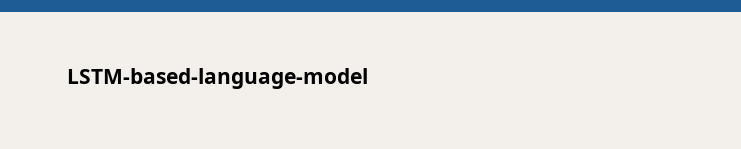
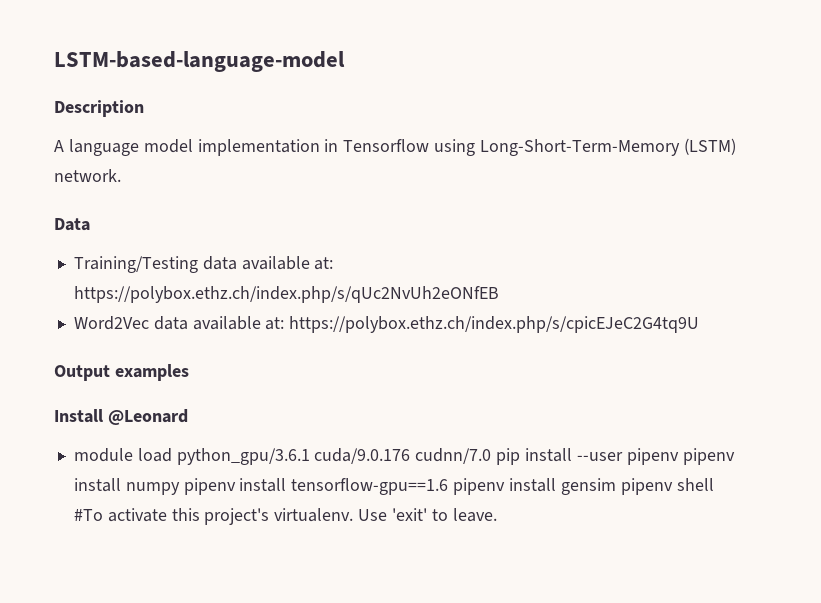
(368, 78) none -> [54,100,144,117] [54,138,736,156] [54,169,121,182] [54,218,90,231] [73,256,334,273] [73,286,499,303] [73,316,700,333] [54,364,189,381] [54,409,188,425] [73,448,735,465] [73,478,714,495] [73,508,497,525] // Description // A language model implementation in Tensorflow using Long-Short-Term-Memory (LSTM) network. // Data // Training/Testing data available at: https://polybox.ethz.ch/index.php/s/qUc2NvUh2eONfEB // Word2Vec data available at: https://polybox.ethz.ch/index.php/s/cpicEJeC2G4tq9U // Output examples // Install @Leonard // module load python_gpu/3.6.1 cuda/9.0.176 cudnn/7.0 pip install --user pipenv pipenv install numpy pipenv install tensorflow-gpu==1.6 pipenv install gensim pipenv shell #To activate this project's virtualenv. Use 'exit' to leave.

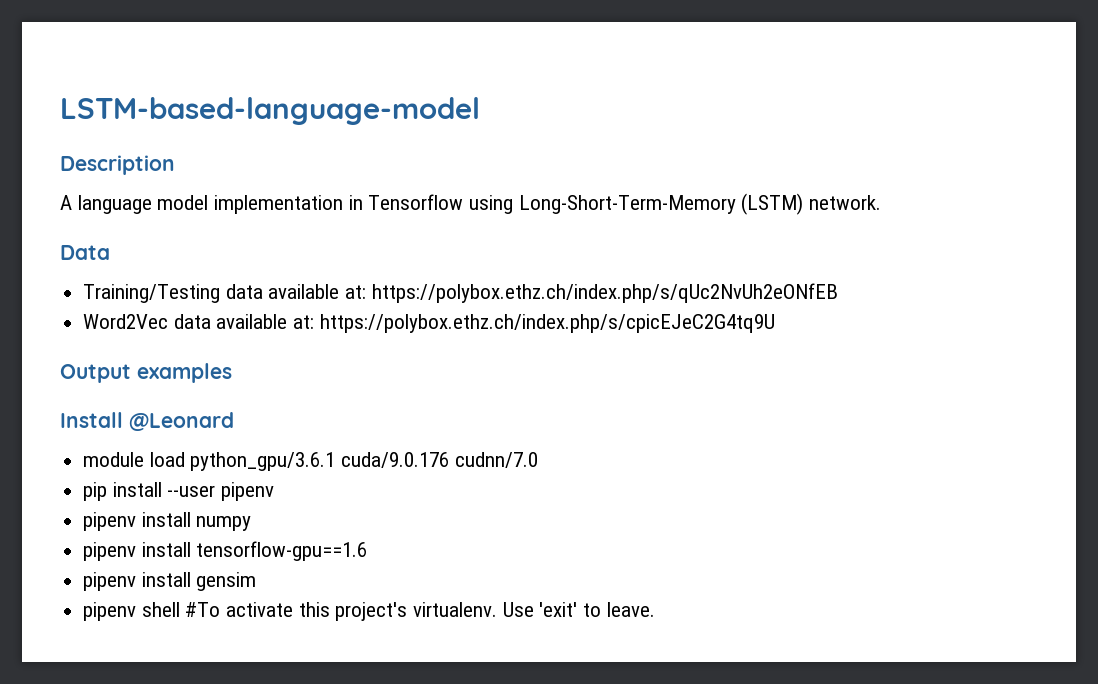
(492, 456) none -> (538, 460) //
(679, 456) none -> (275, 491) //
(180, 488) none -> (252, 523) //
(449, 486) none -> (368, 551) //
(616, 486) none -> (257, 581) //

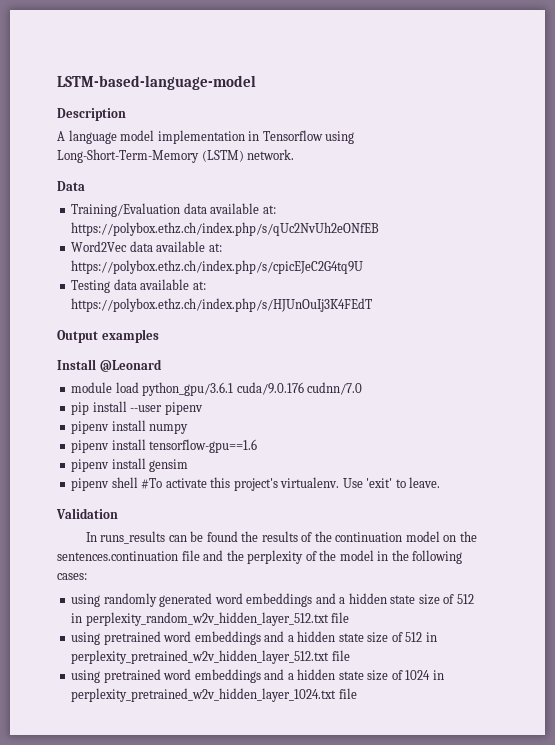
[83,284,221,303] Training/Testing -> [71,203,181,217] Training/Evaluation
(775, 323) none -> [71,279,206,293] [71,298,373,312] // Testing data available at: https://polybox.ethz.ch/index.php/s/HJUnOuIj3K4FEdT
(655, 609) none -> [56,508,118,519] [85,531,477,544] [57,550,463,564] [57,573,87,580] [71,593,474,607] [71,612,350,626] [71,631,437,645] [71,650,350,664] [71,669,444,683] [71,688,357,702] // Validation // In runs_results can be found the results of the continuation model on the sentences.continuation file and the perplexity of the model in the following cases: // using randomly generated word embeddings and a hidden state size of 512 in perplexity_random_w2v_hidden_layer_512.txt file // using pretrained word embeddings and a hidden state size of 512 in perplexity_pretrained_w2v_hidden_layer_512.txt file // using pretrained word embeddings and a hidden state size of 1024 in perplexity_pretrained_w2v_hidden_layer_1024.txt file

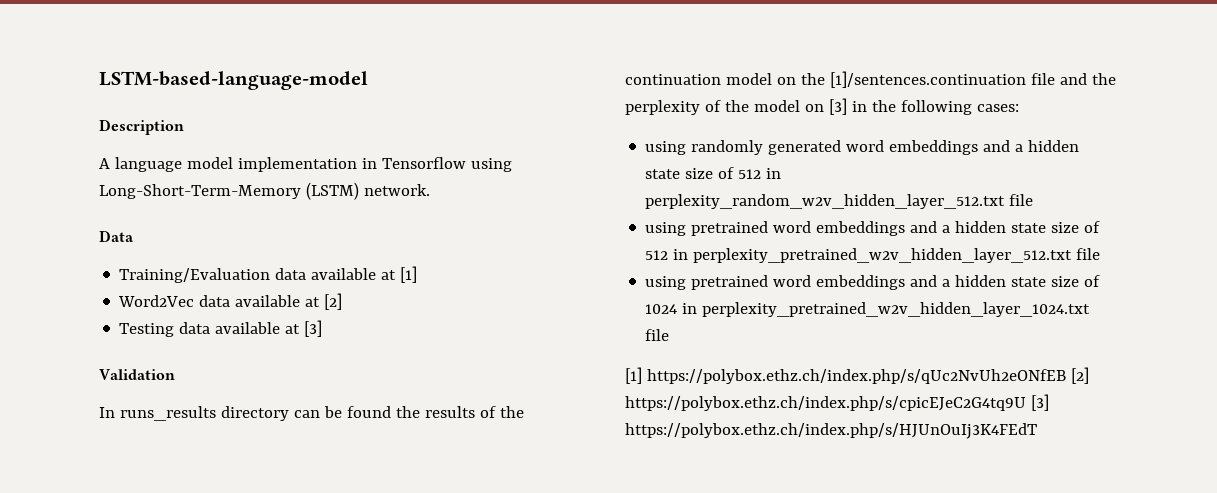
[262,205,276,214] [71,222,380,236] at: https://polybox.ethz.ch/index.php/s/qUc2NvUh2eONfEB -> [381,266,418,283] at [1]
[208,243,222,252] [71,260,364,274] at: https://polybox.ethz.ch/index.php/s/cpicEJeC2G4tq9U -> [305,293,343,310] at [2]
[192,281,206,290] [71,298,373,312] [57,329,159,343] [57,359,162,372] [71,382,363,396] [71,401,203,415] [71,420,189,434] [71,439,258,453] [71,458,189,472] [71,477,441,491] at: https://polybox.ethz.ch/index.php/s/HJUnOuIj3K4FEdT // Output examples // Install @Leonard // module load python_gpu/3.6.1 cuda/9.0.176 cudnn/7.0 // pip install --user pipenv // pipenv install numpy // pipenv install tensorflow-gpu==1.6 // pipenv install gensim // pipenv shell #To activate this project's virtualenv. Use 'exit' to leave. -> [285,320,323,337] at [3]
(166, 537) none -> [220,406,289,421] directory
[57,551,178,561] sentences.continuation -> [829,71,1026,88] [1]/sentences.continuation
(374, 555) none -> [804,98,847,115] on [3]
(357, 693) none -> [625,367,1089,384] [625,394,1049,411] [625,423,1037,439] // [1] https://polybox.ethz.ch/index.php/s/qUc2NvUh2eONfEB [2] https://polybox.ethz.ch/index.php/s/cpicEJeC2G4tq9U [3] https://polybox.ethz.ch/index.php/s/HJUnOuIj3K4FEdT

